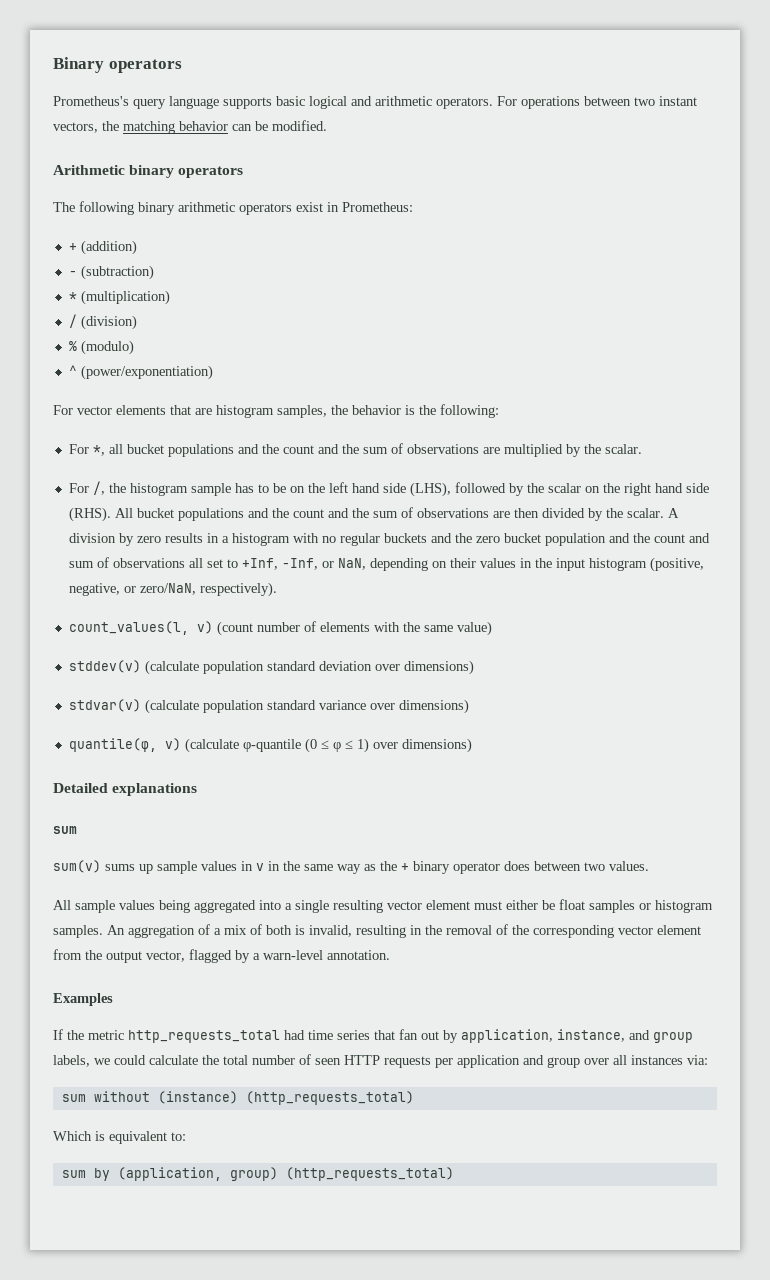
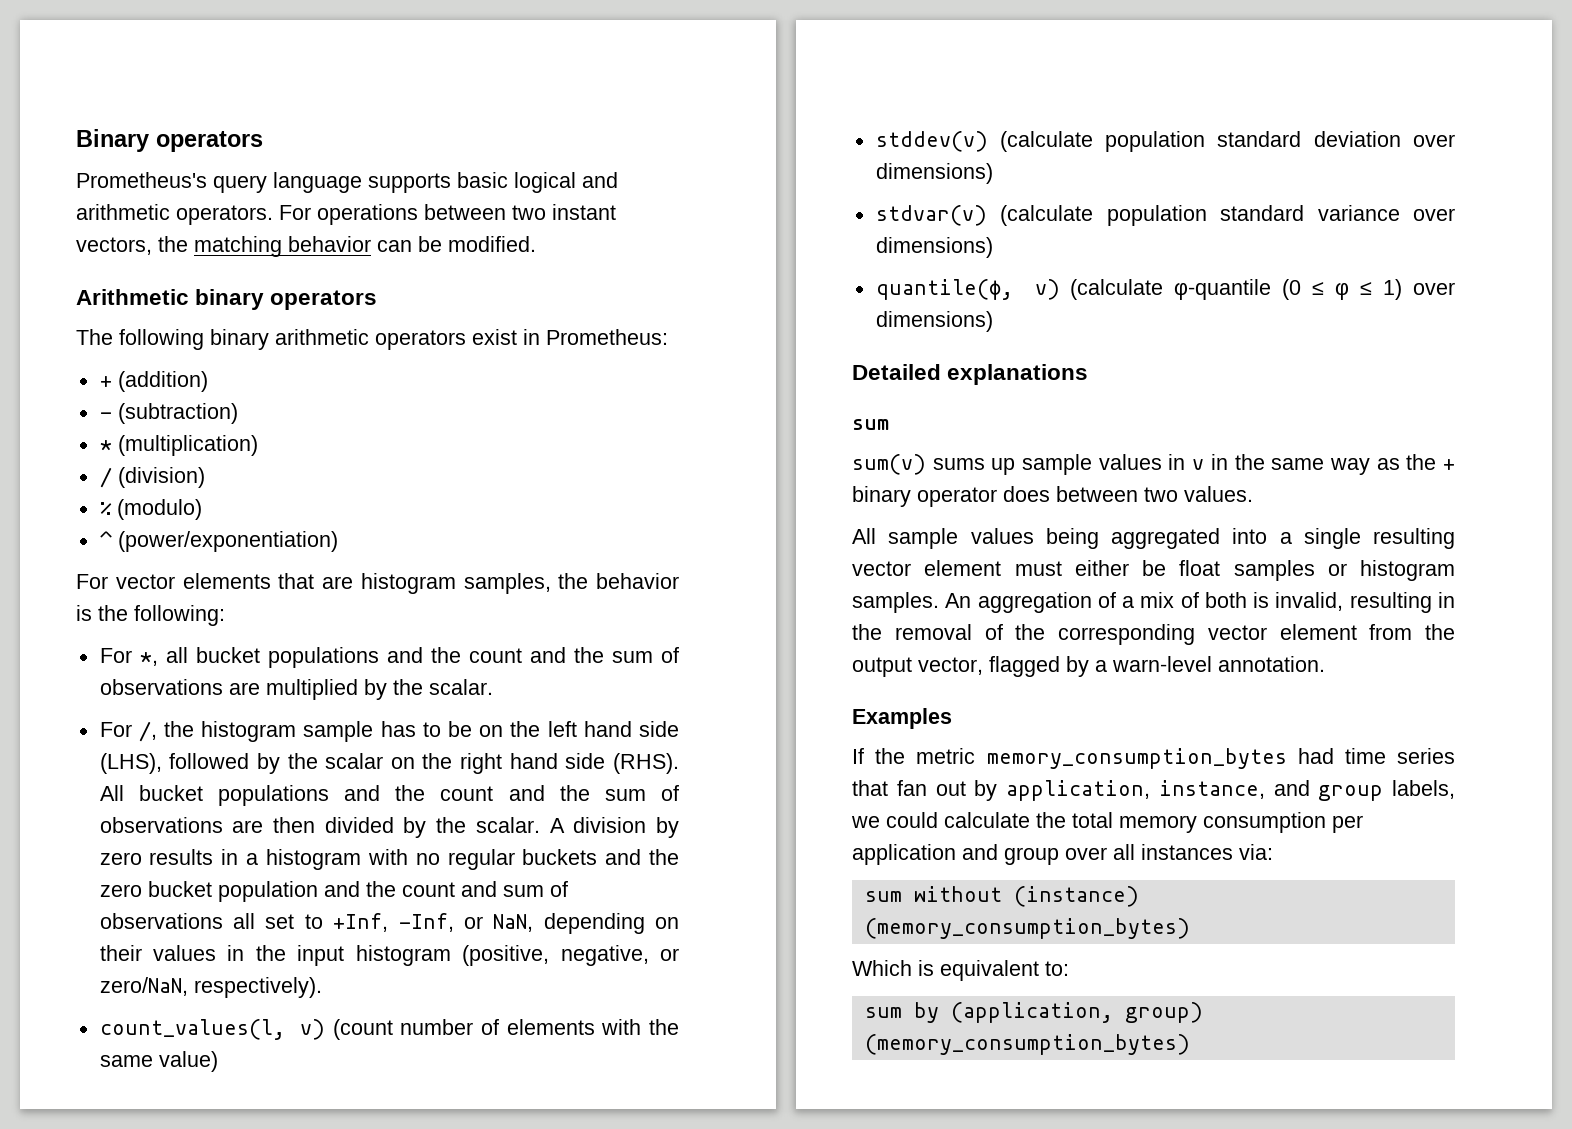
[128,1030,280,1043] http_requests_total -> [986,748,1287,769] memory_consumption_bytes
[252,1054,431,1068] number of seen HTTP requests -> [1119,812,1326,833] memory consumption
[245,1091,414,1105] (http_requests_total) -> [864,918,1190,939] (memory_consumption_bytes)
[285,1167,454,1181] (http_requests_total) -> [864,1034,1190,1055] (memory_consumption_bytes)

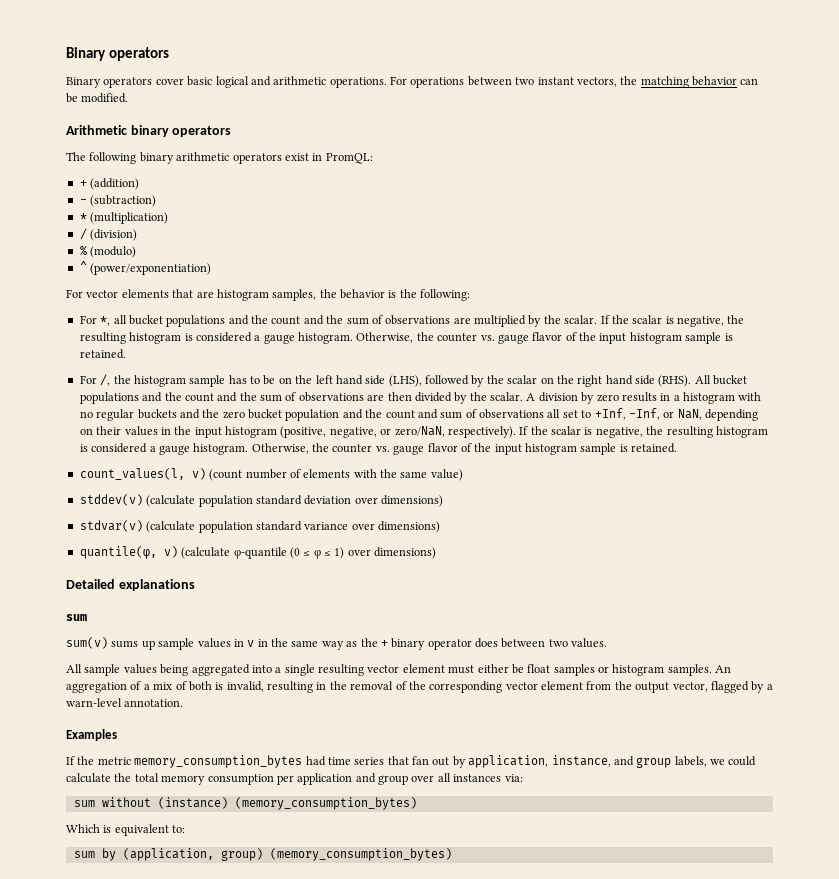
[76,172,451,193] Prometheus's query language supports -> [66,77,184,88] Binary operators cover
[176,205,273,225] operators. -> [329,77,387,88] operations.
[546,329,668,345] Prometheus: -> [325,153,373,164] PromQL:
(493, 687) none -> [600,315,745,327] [79,332,733,344] [79,349,126,359] If the scalar is negative, the resulting histogram is considered a gauge histogram. Otherwise, the counter vs. gauge flavor of the input histogram sample is retained.
(322, 987) none -> [519,426,768,438] [79,443,678,455] If the scalar is negative, the resulting histogram is considered a gauge histogram. Otherwise, the counter vs. gauge flavor of the input histogram sample is retained.

